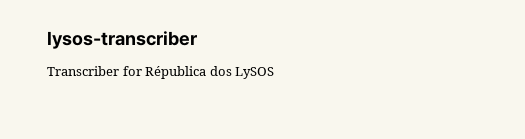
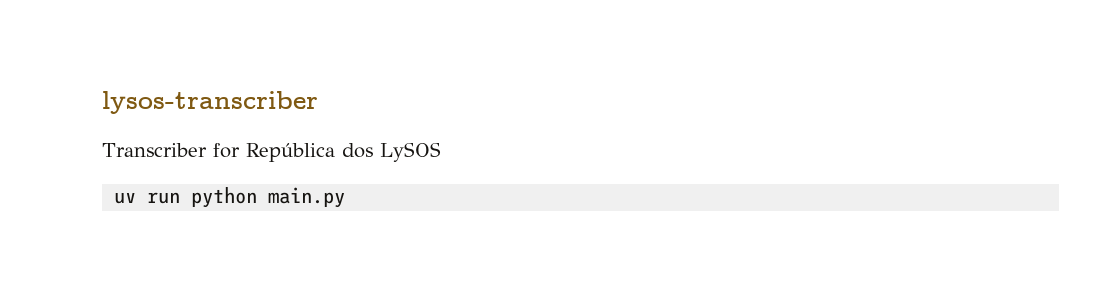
[145,66,207,79] Républica -> [245,143,335,162] República
(275, 73) none -> [114,187,346,208] // uv run python main.py

